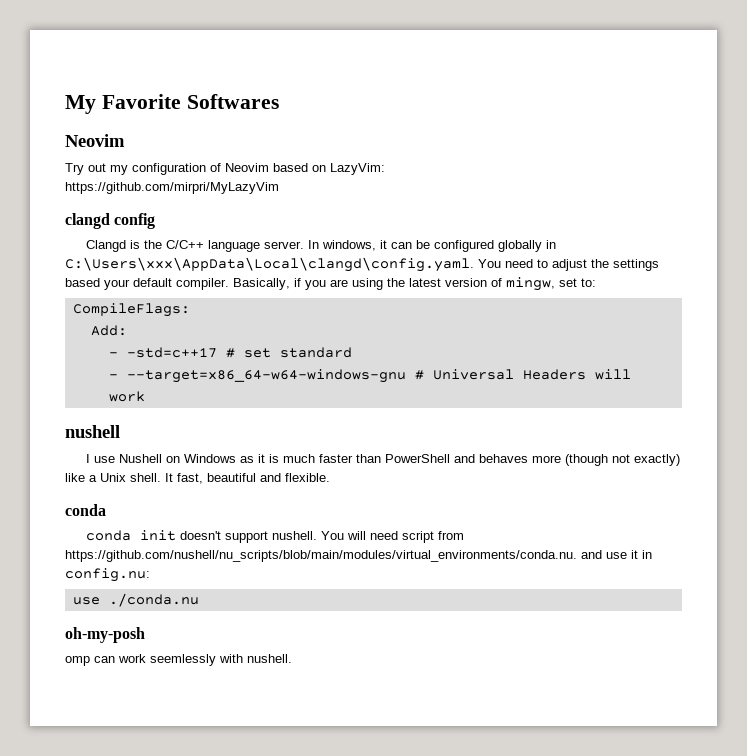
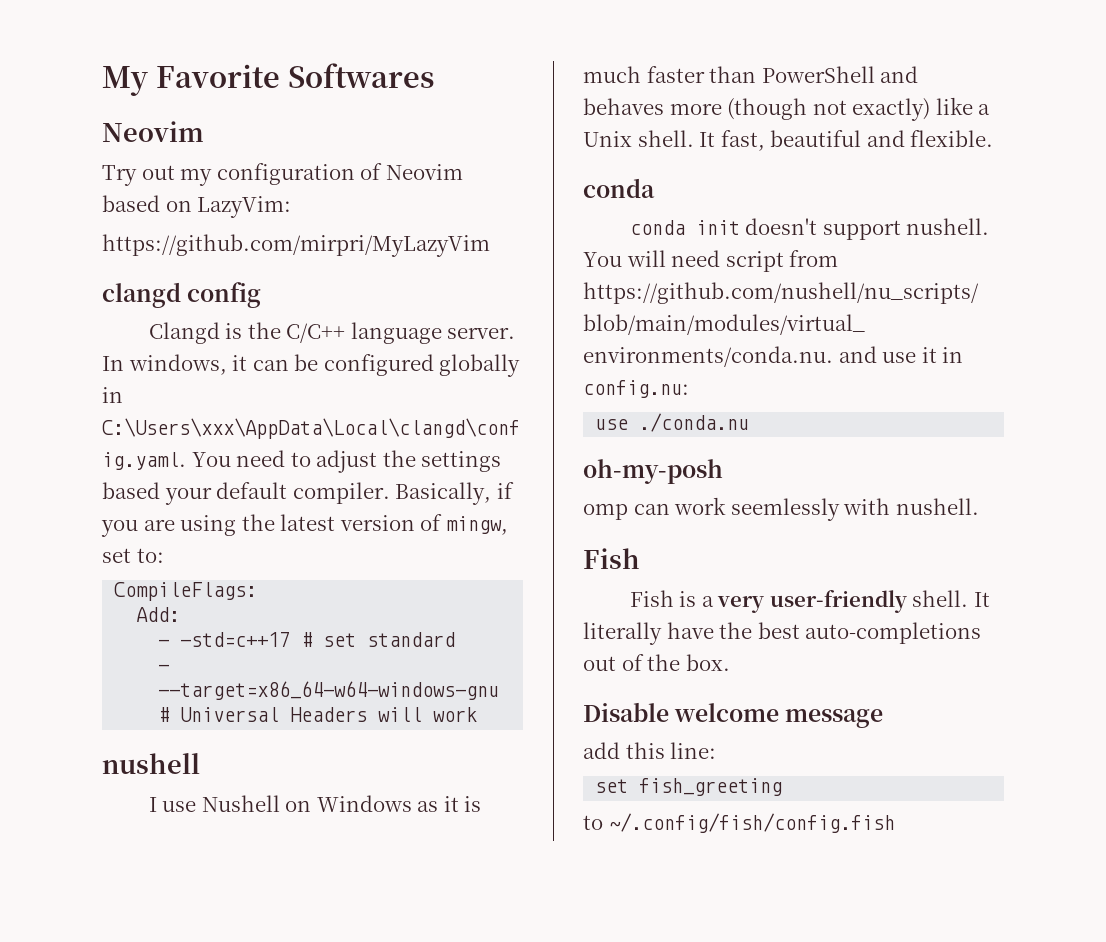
(292, 658) none -> [583,548,640,569] [629,590,990,613] [583,622,982,645] [583,654,730,671] [583,702,884,728] [583,742,717,759] [595,778,783,796] [583,813,895,833] // Fish // Fish is a very user-friendly shell. It literally have the best auto-completions out of the box. // Disable welcome message // add this line: // set fish_greeting // to ~/.config/fish/config.fish

